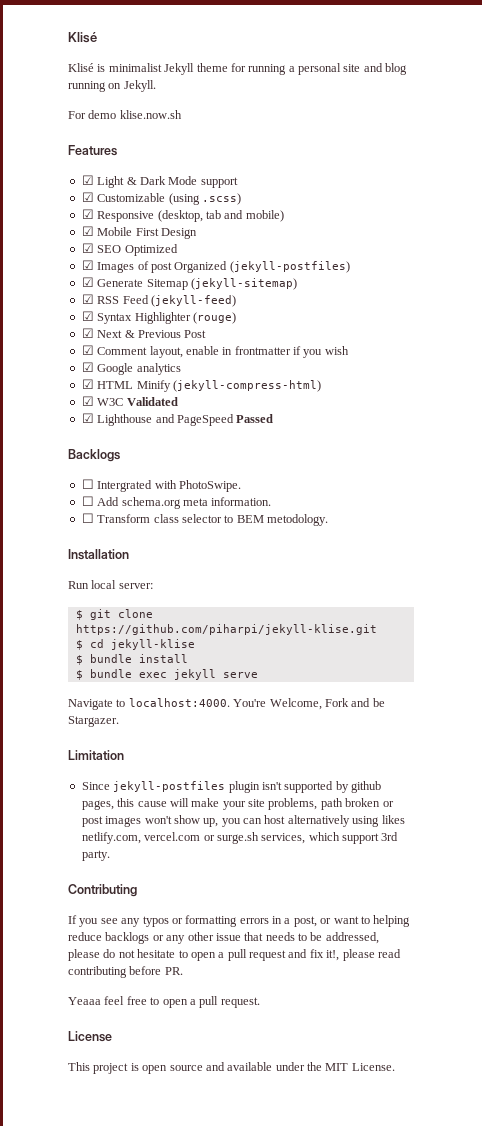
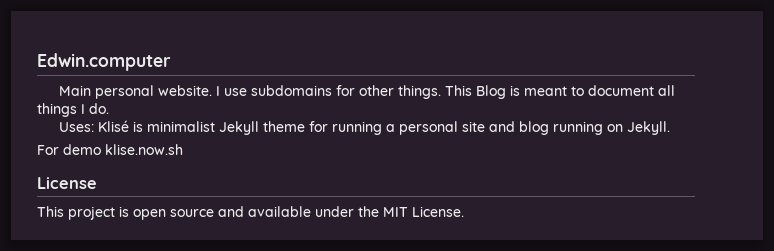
[68,32,97,43] Klisé // -> [37,53,171,71] [59,85,676,99] [37,103,109,117] [59,122,95,132] Edwin.computer // Main personal website. I use subdomains for other things. This Blog is meant to document all things I do. // Uses:
[68,145,117,156] [81,175,238,188] [81,192,241,205] [81,209,284,222] [81,226,197,239] [81,243,178,256] [81,260,350,273] [81,277,297,290] [81,294,236,307] [81,311,236,324] [81,328,207,338] [81,345,349,358] [81,362,181,375] [81,379,321,392] [81,396,178,406] [81,413,274,426] [68,449,120,462] [81,479,241,492] [81,496,272,509] [81,513,328,526] [68,549,129,560] [68,580,153,589] [75,609,153,620] [75,624,377,635] [75,639,195,650] [75,654,188,665] [75,669,258,680] [68,698,385,710] [68,716,119,727] [68,750,124,760] [81,781,381,793] [81,798,394,810] [81,815,405,827] [81,832,399,844] [81,850,110,861] [68,884,137,897] [68,915,411,927] [68,932,379,944] [68,949,401,961] [68,966,183,978] [68,996,260,1008] // Features // ☑ Light & Dark Mode support // ☑ Customizable (using .scss) // ☑ Responsive (desktop, tab and mobile) // ☑ Mobile First Design // ☑ SEO Optimized // ☑ Images of post Organized (jekyll-postfiles) // ☑ Generate Sitemap (jekyll-sitemap) // ☑ RSS Feed (jekyll-feed) // ☑ Syntax Highlighter (rouge) // ☑ Next & Previous Post // ☑ Comment layout, enable in frontmatter if you wish // ☑ Google analytics // ☑ HTML Minify (jekyll-compress-html) // ☑ W3C Validated // ☑ Lighthouse and PageSpeed Passed // Backlogs // ☐ Intergrated with PhotoSwipe. // ☐ Add schema.org meta information. // ☐ Transform class selector to BEM metodology. // Installation // Run local server: // $ git clone https://github.com/piharpi/jekyll-klise.git // $ cd jekyll-klise // $ bundle install // $ bundle exec jekyll serve // Navigate to localhost:4000. You're Welcome, Fork and be Stargazer. // Limitation // Since jekyll-postfiles plugin isn't supported by github pages, this cause will make your site problems, path broken or post images won't show up, you can host alternatively using likes netlify.com, vercel.com or surge.sh services, which support 3rd party. // Contributing // If you see any typos or formatting errors in a post, or want to helping reduce backlogs or any other issue that needs to be addressed, please do not hesitate to open a pull request and fix it!, please read contributing before PR. // Yeaaa feel free to open a pull request. -> (183, 149) none

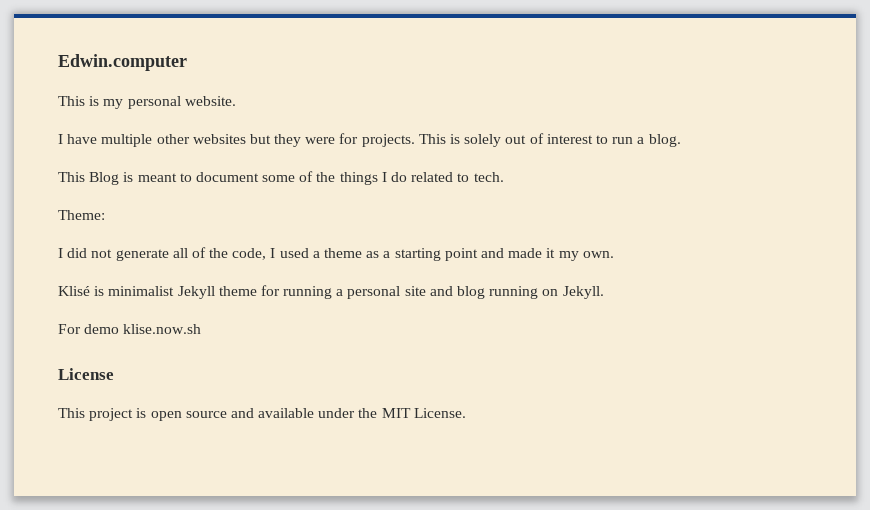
[59,85,92,96] Main -> [58,96,124,109] This is my
[216,85,442,99] I use subdomains for other things. -> [58,133,681,147] // I have multiple other websites but they were for projects. This is solely out of interest to run a blog. //
[658,85,676,96] [37,103,109,117] [59,122,95,132] all things I do. // Uses: -> [262,171,504,185] [58,210,105,220] [58,247,614,261] some of the things I do related to tech. // Theme: // I did not generate all of the code, I used a theme as a starting point and made it my own. //

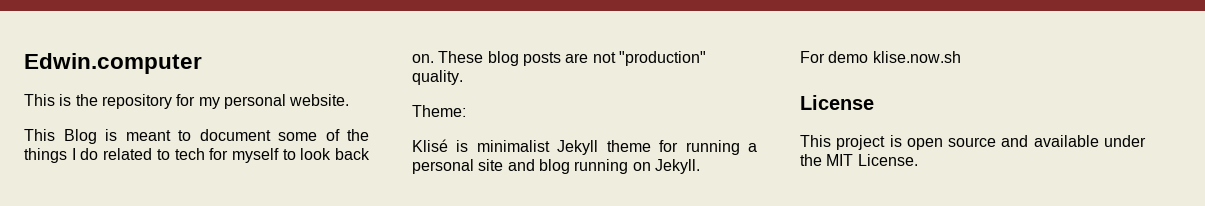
(100, 101) none -> [75,94,196,109] the repository for
[58,133,681,147] // I have multiple other websites but they were for projects. This is solely out of interest to run a blog. -> (350, 100) none
[473,172,504,182] [58,210,105,220] [58,247,614,261] tech. // Theme: // I did not generate all of the code, I used a theme as a starting point and made it my own. -> [174,148,370,163] [412,51,706,66] [412,70,463,85] [412,105,466,117] tech for myself to look back on. These blog posts are not "production" quality. // Theme:

